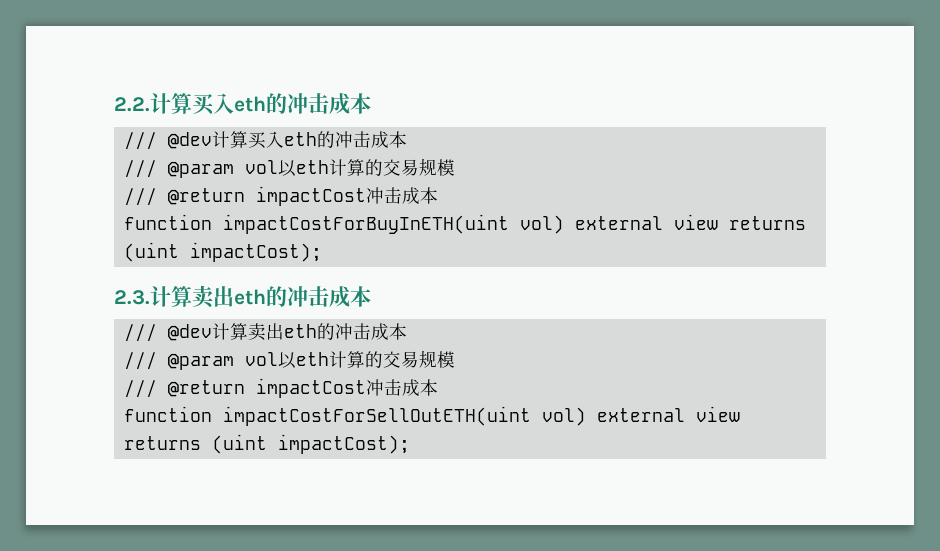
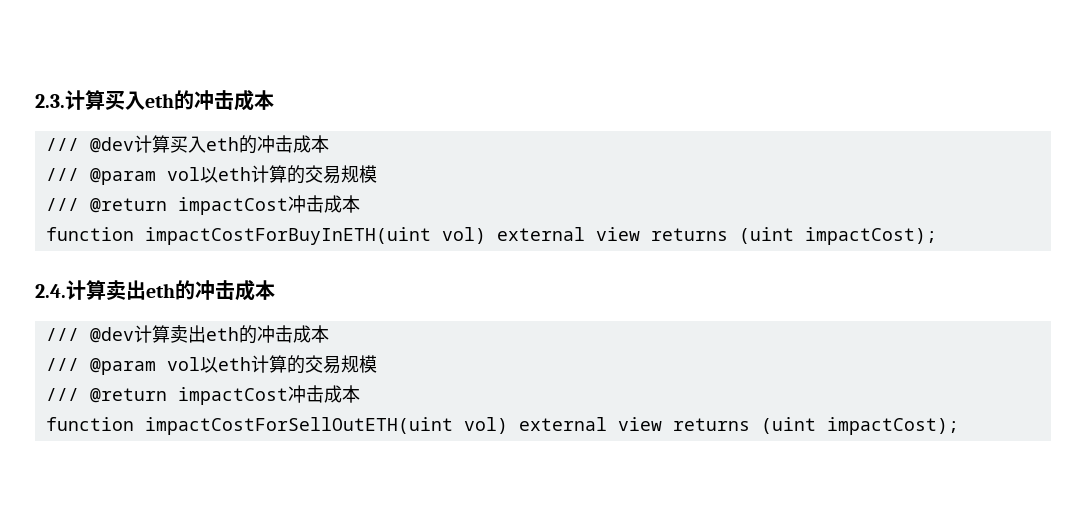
[114,97,150,112] 2.2. -> [35,94,65,108] 2.3.
[114,290,150,305] 2.3. -> [35,284,66,298] 2.4.

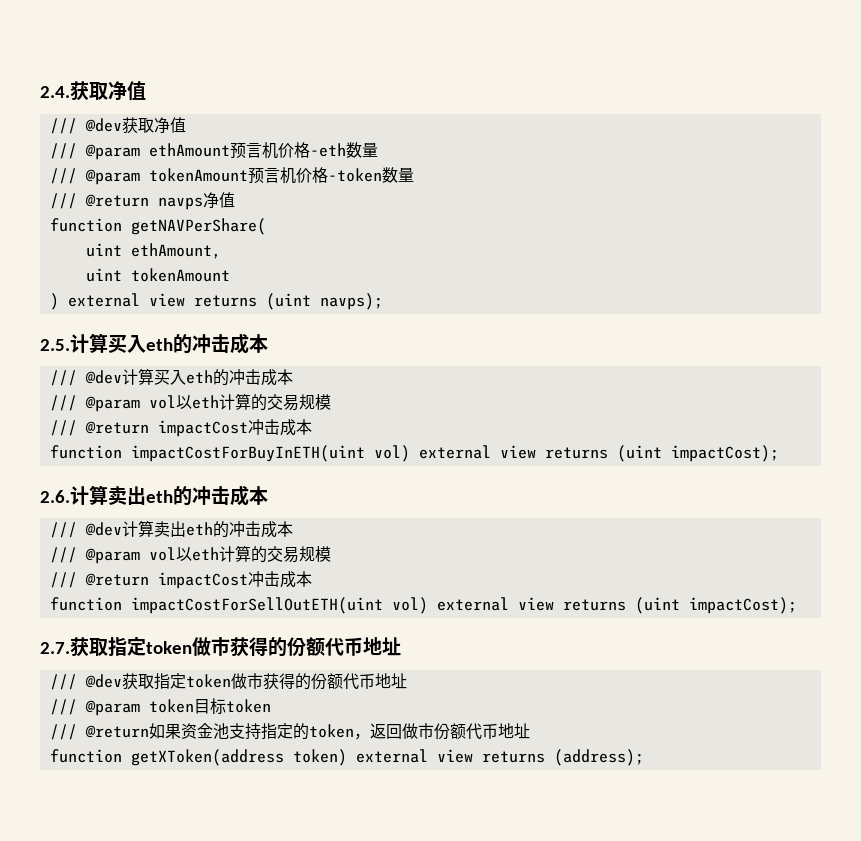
[35,94,65,108] 2.3. -> [40,81,146,101] [50,117,187,134] [50,142,379,160] [50,167,415,185] [50,192,236,210] [50,218,267,235] [86,243,222,259] [86,268,231,282] [50,293,384,310] [40,339,70,351] 2.4.获取净值 // /// @dev获取净值 // /// @param ethAmount预言机价格-eth数量 // /// @param tokenAmount预言机价格-token数量 // /// @return navps净值 // function getNAVPerShare( // uint ethAmount, // uint tokenAmount // ) external view returns (uint navps); // 2.5.
[35,284,66,298] 2.4. -> [40,490,70,503] 2.6.
(960, 426) none -> [40,637,401,657] [50,673,408,690] [50,698,272,716] [50,723,531,740] [50,749,645,766] // 2.7.获取指定token做市获得的份额代币地址 // /// @dev获取指定token做市获得的份额代币地址 // /// @param token目标token // /// @return如果资金池支持指定的token，返回做市份额代币地址 // function getXToken(address token) external view returns (address);

